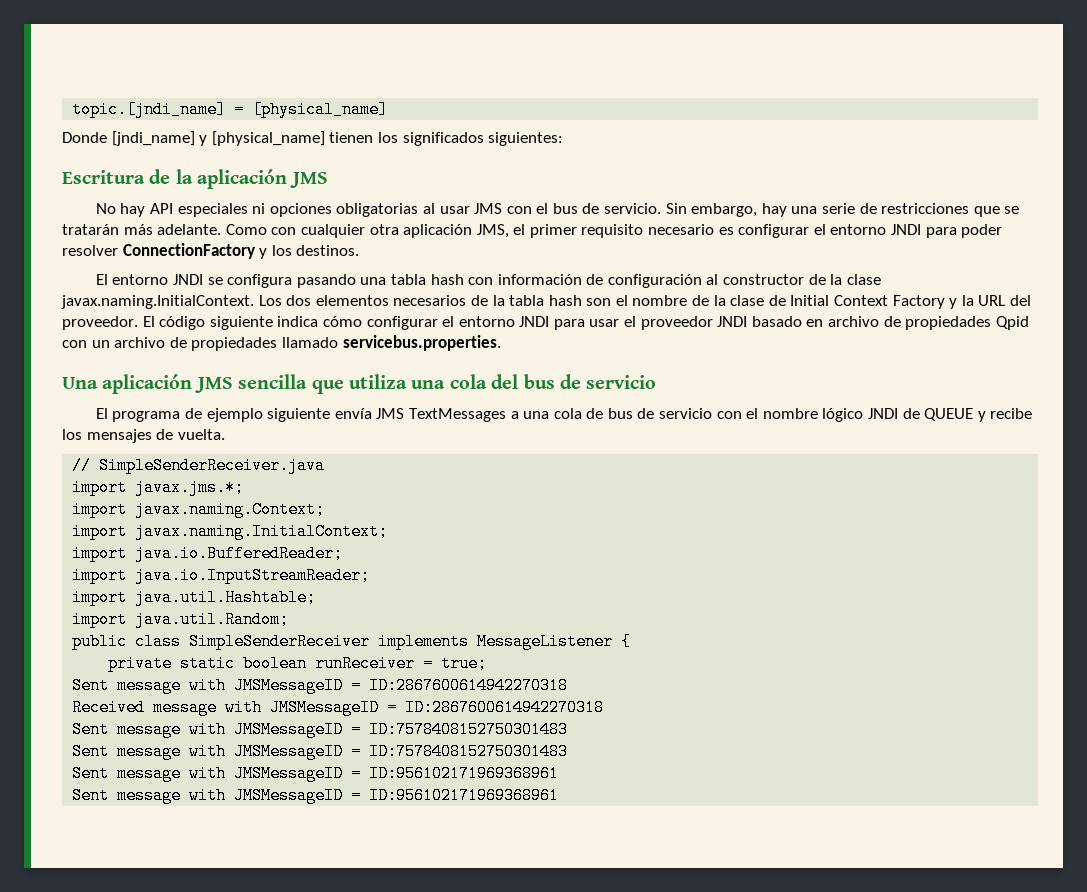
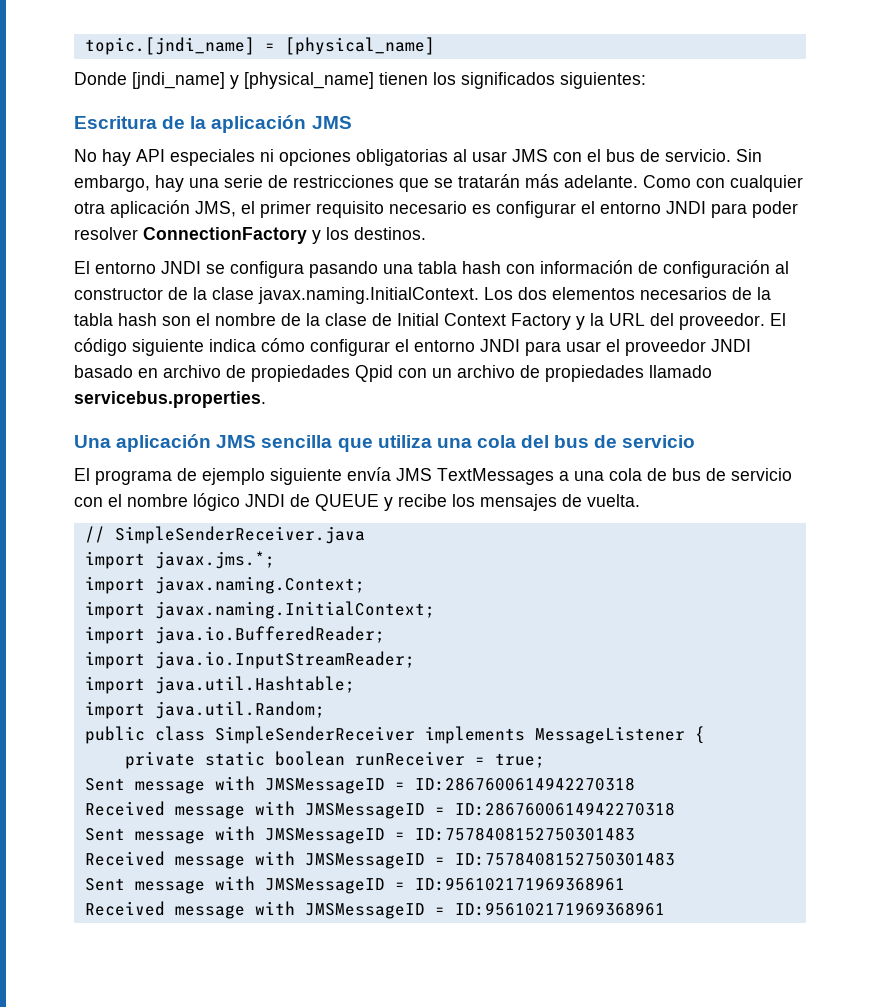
[72,743,110,760] Sent -> [84,851,165,866] Received
[72,787,110,804] Sent -> [84,901,165,916] Received

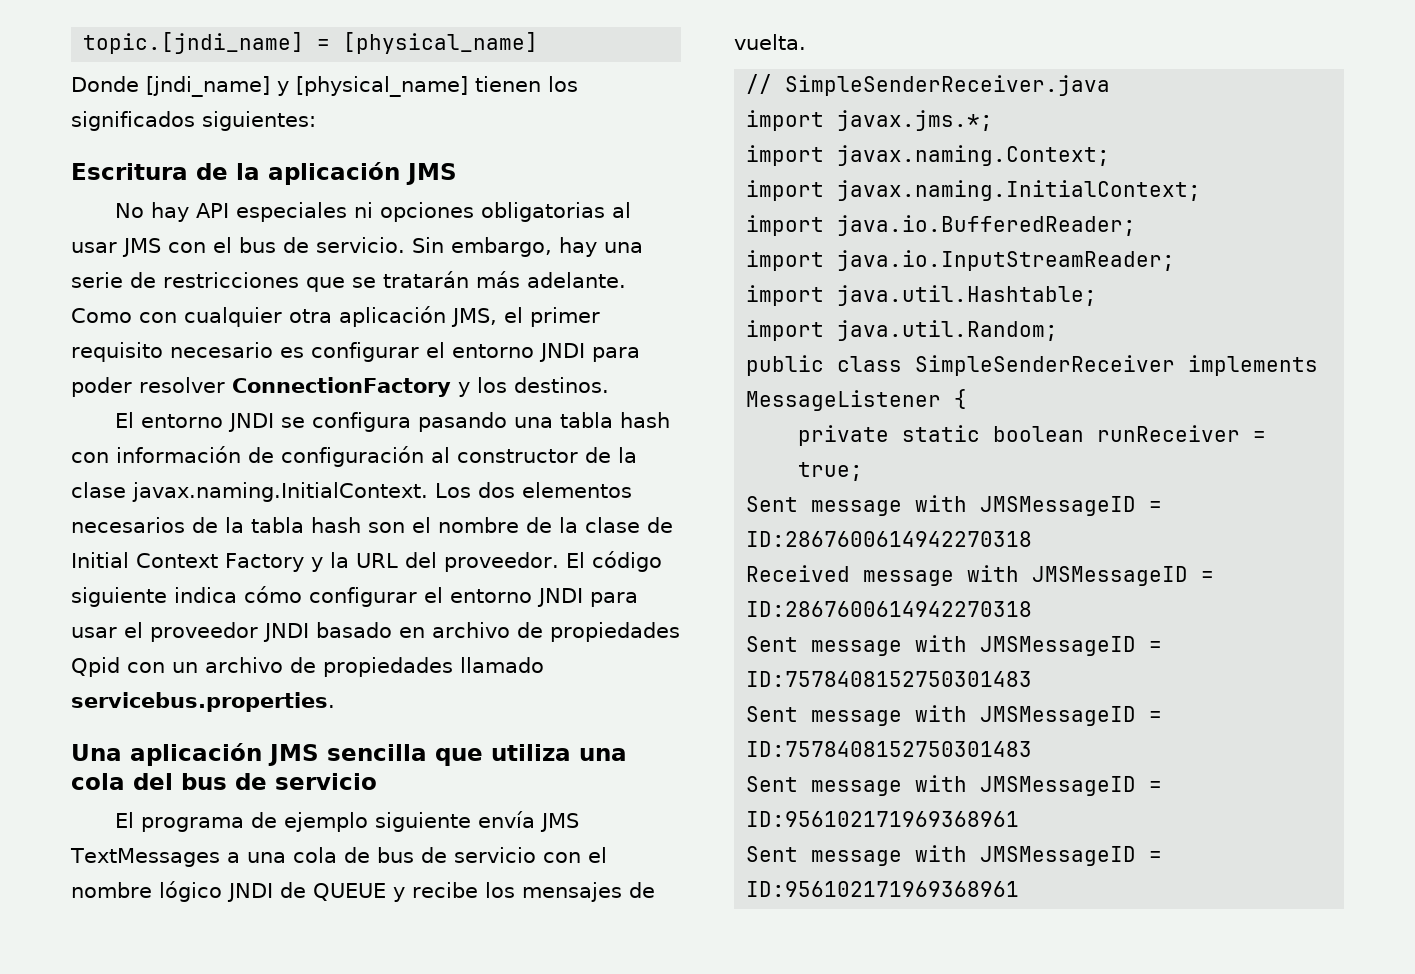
[84,851,165,866] Received -> [746,706,799,722] Sent
[84,901,165,916] Received -> [746,846,799,862] Sent

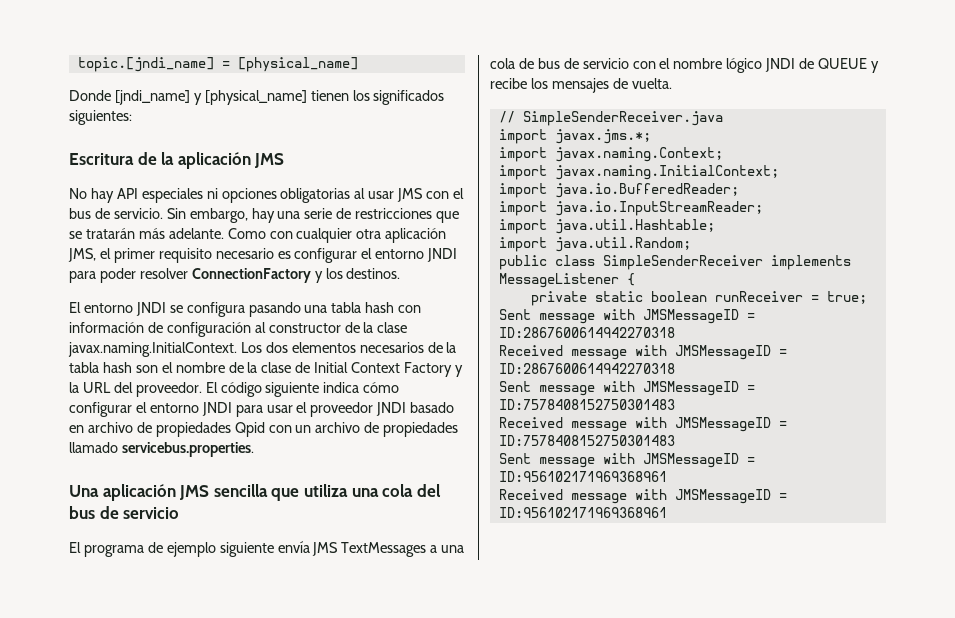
[746,706,799,722] Sent -> [498,417,563,428] Received
[746,846,799,862] Sent -> [498,489,563,500] Received

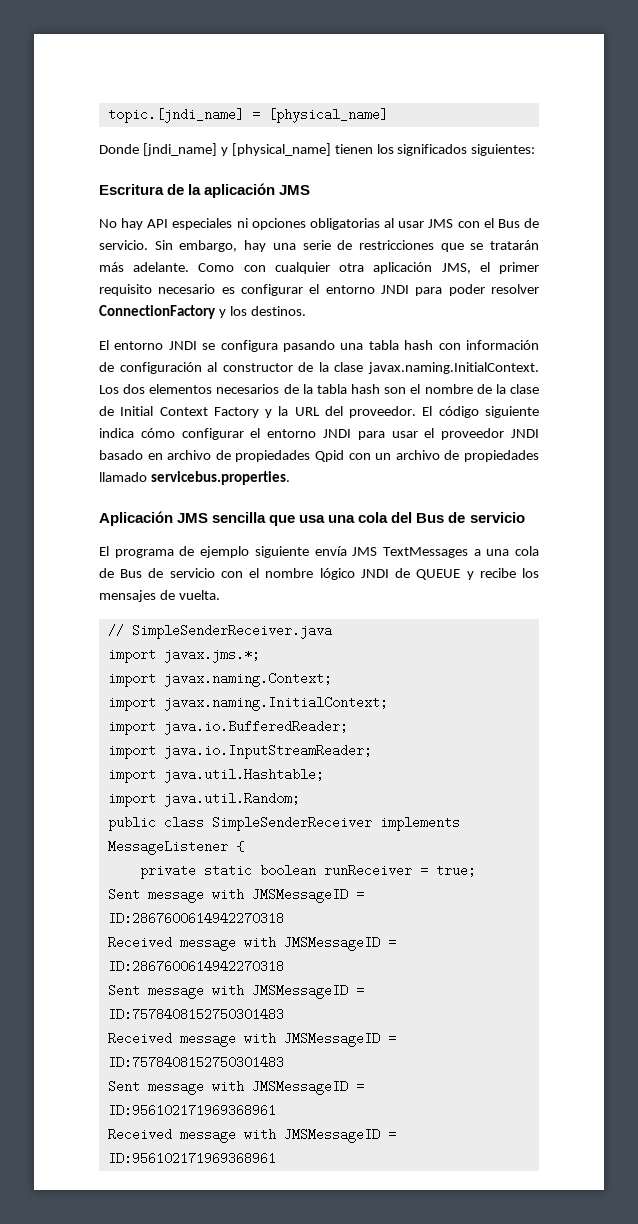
[69,208,91,219] bus -> [497,219,520,228] Bus
[69,484,176,501] Una aplicación -> [99,511,173,526] Aplicación
[303,484,348,497] utiliza -> [299,515,326,523] usa
[69,506,95,519] bus -> [416,513,445,523] Bus
[537,58,560,69] bus -> [120,569,143,578] Bus

